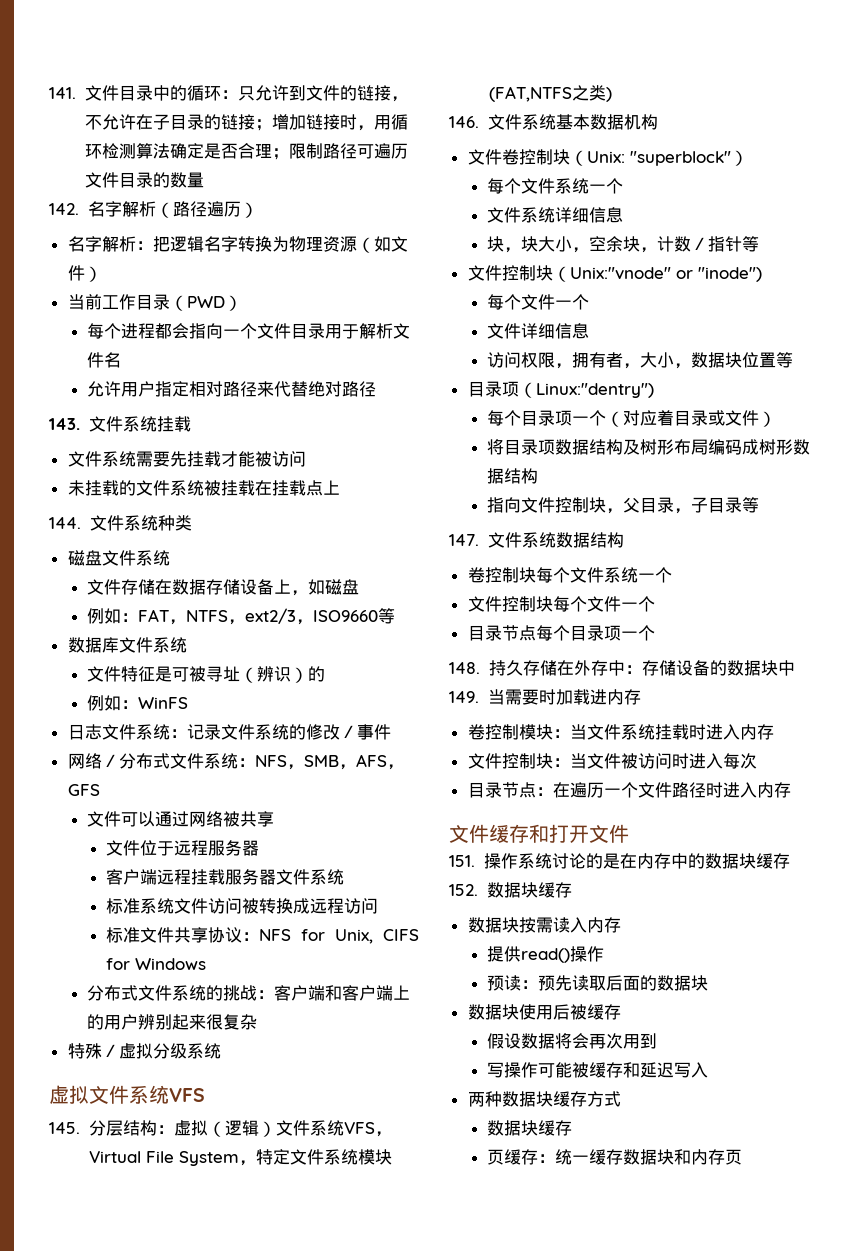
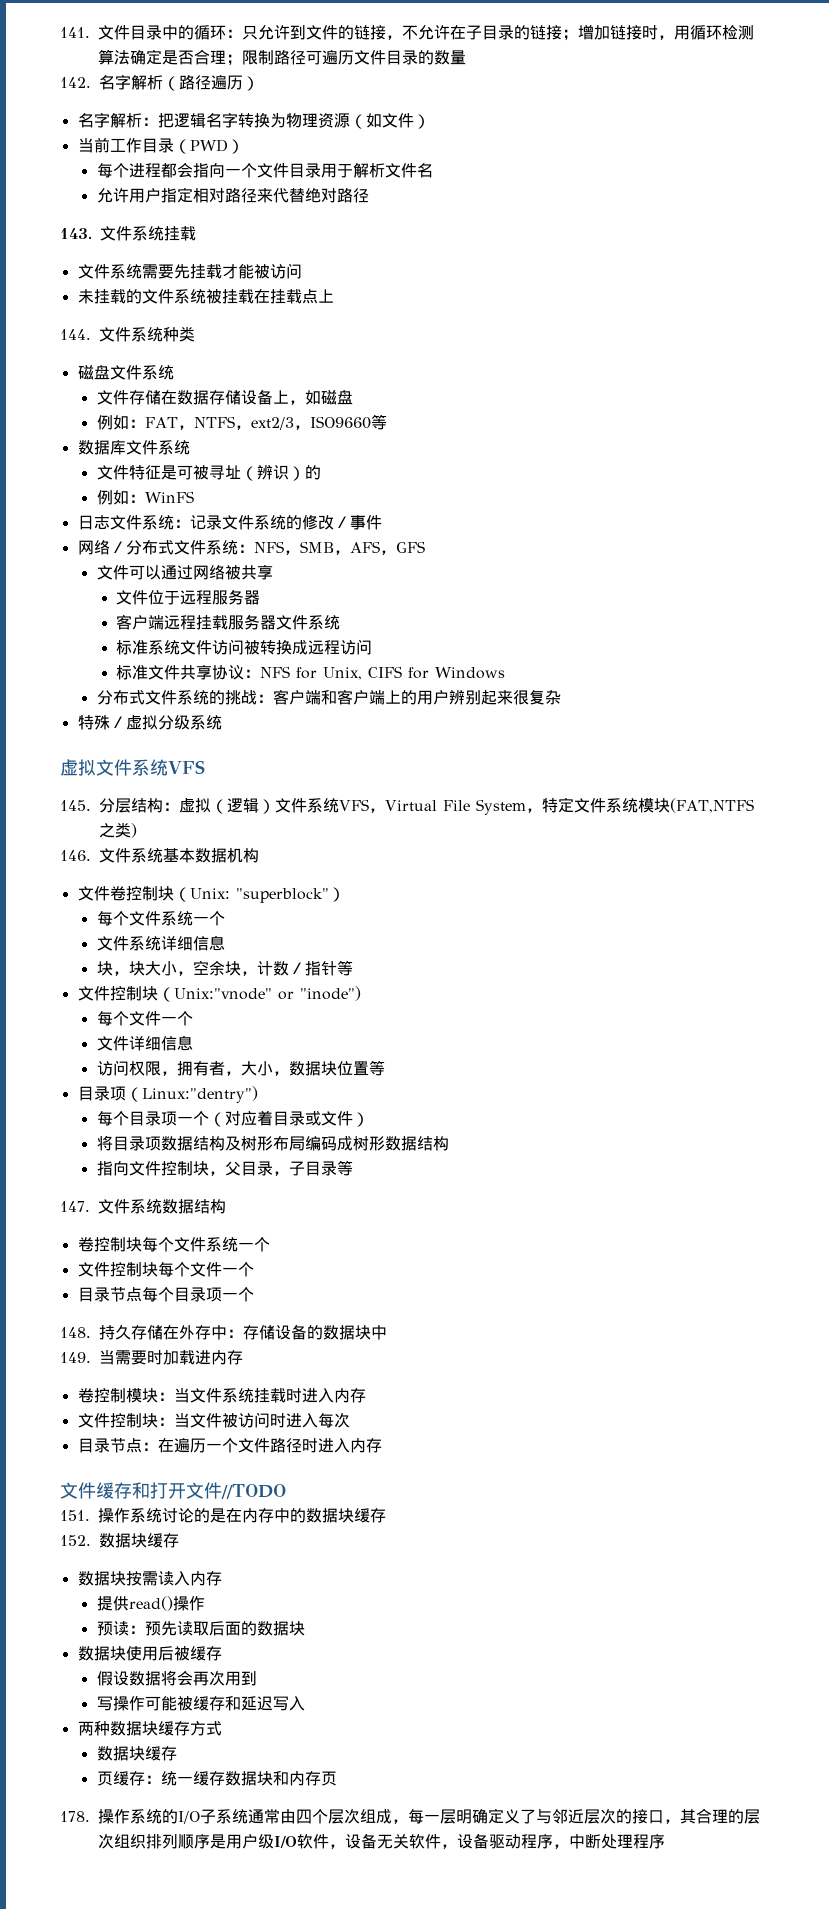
(629, 833) none -> [221,1484,286,1499] //TODO
(742, 1157) none -> [60,1808,760,1824] [98,1833,665,1849] // 178.操作系统的I/O子系统通常由四个层次组成，每一层明确定义了与邻近层次的接口，其合理的层次组织排列顺序是用户级I/O软件，设备无关软件，设备驱动程序，中断处理程序

